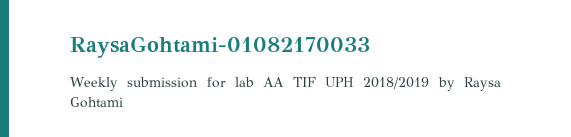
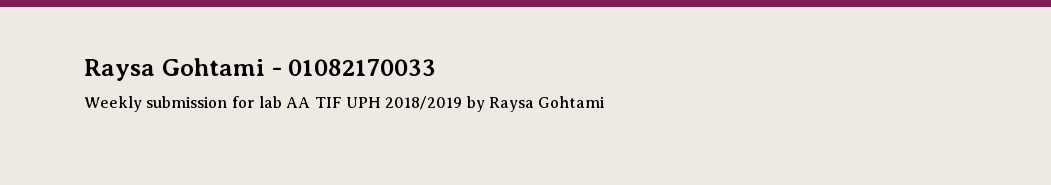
[70,36,370,58] RaysaGohtami-01082170033 -> [84,58,437,81] Raysa Gohtami - 01082170033

